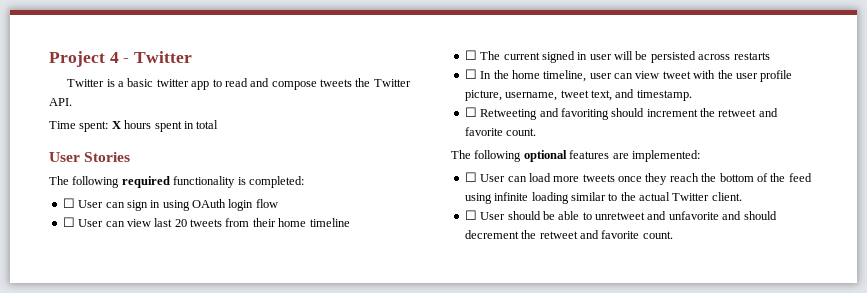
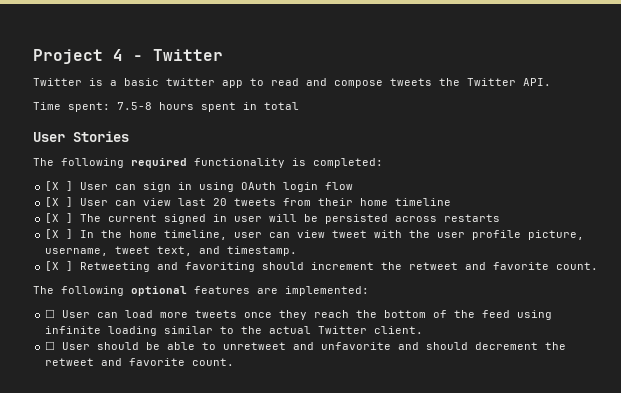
[111,121,121,129] X -> [117,102,152,110] 7.5-8
[62,198,75,208] ☐ -> [45,181,74,191] [X ]
[62,217,75,227] ☐ -> [45,197,74,207] [X ]
[464,50,477,60] ☐ -> [45,213,74,223] [X ]
[464,69,477,79] ☐ -> [45,229,74,239] [X ]
[464,107,477,117] ☐ -> [45,261,74,271] [X ]

